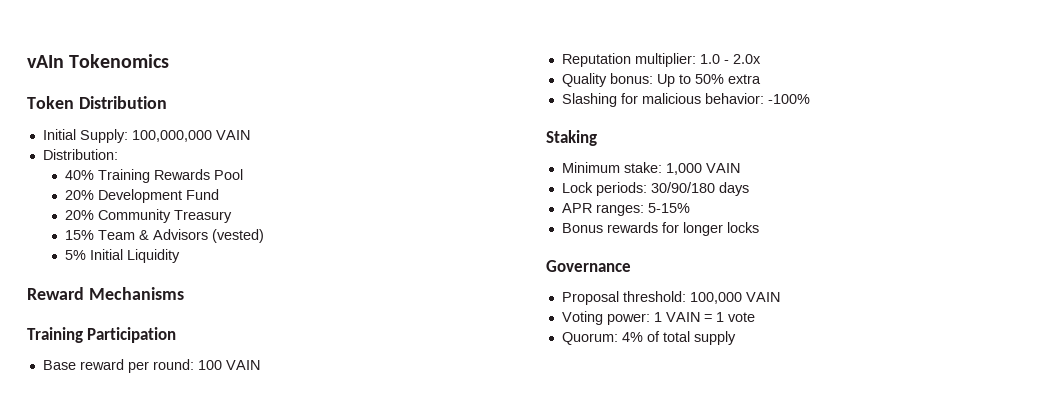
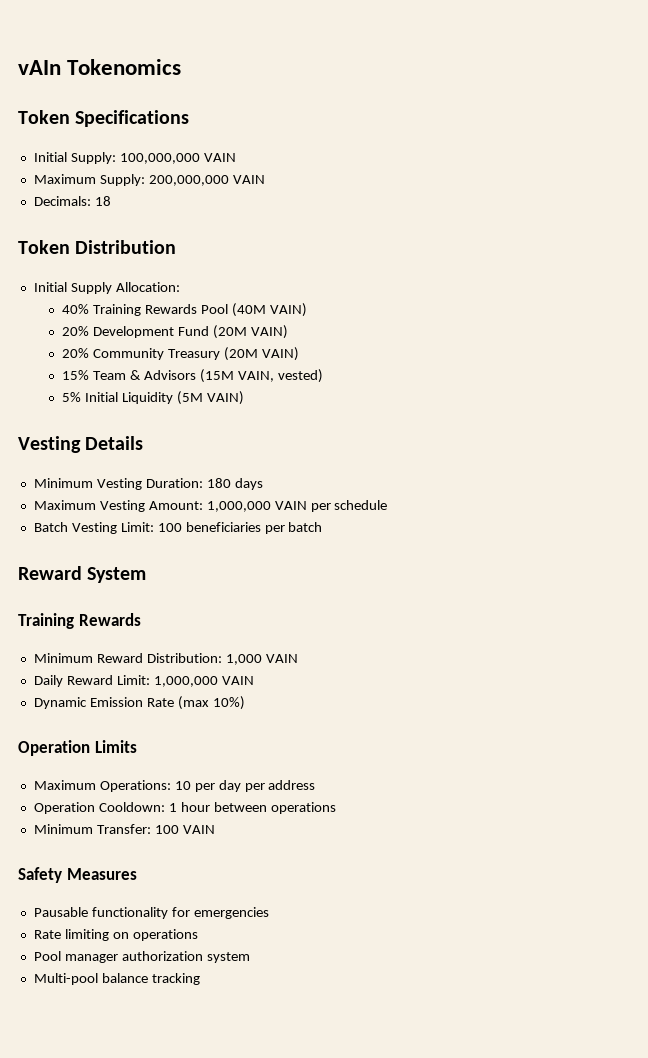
[78,96,167,109] Distribution -> [75,110,190,127] Specifications
[42,149,118,160] Distribution: -> [33,174,265,186] [33,196,111,206] [18,240,177,254] [33,282,180,294] Maximum Supply: 200,000,000 VAIN // Decimals: 18 // Token Distribution // Initial Supply Allocation:
(243, 174) none -> [231,303,307,317] (40M VAIN)
(219, 194) none -> [212,325,288,339] (20M VAIN)
(232, 216) none -> [223,347,299,361] (20M VAIN)
[211,229,264,243] (vested) -> [199,369,323,383] (15M VAIN, vested)
[27,287,184,300] [27,327,177,343] [42,359,260,373] [561,53,761,67] [561,73,761,87] [561,93,810,107] [546,130,597,146] [561,162,740,175] [561,182,749,196] [561,203,690,216] [561,222,759,236] [546,260,631,272] [561,291,780,305] [561,311,755,325] [561,331,736,345] // Reward Mechanisms // Training Participation // Base reward per round: 100 VAIN // Reputation multiplier: 1.0 - 2.0x // Quality bonus: Up to 50% extra // Slashing for malicious behavior: -100% // Staking // Minimum stake: 1,000 VAIN // Lock periods: 30/90/180 days // APR ranges: 5-15% // Bonus rewards for longer locks // Governance // Proposal threshold: 100,000 VAIN // Voting power: 1 VAIN = 1 vote // Quorum: 4% of total supply -> [176,391,244,405] [18,436,144,453] [33,478,263,490] [33,500,388,512] [33,522,323,534] [18,566,147,583] [18,613,141,629] [33,653,298,665] [33,675,254,687] [33,696,245,710] [18,740,137,756] [33,780,316,792] [33,802,336,814] [33,824,215,834] [18,867,137,883] [33,907,269,919] [33,929,198,941] [33,951,250,963] [33,973,200,985] (5M VAIN) // Vesting Details // Minimum Vesting Duration: 180 days // Maximum Vesting Amount: 1,000,000 VAIN per schedule // Batch Vesting Limit: 100 beneficiaries per batch // Reward System // Training Rewards // Minimum Reward Distribution: 1,000 VAIN // Daily Reward Limit: 1,000,000 VAIN // Dynamic Emission Rate (max 10%) // Operation Limits // Maximum Operations: 10 per day per address // Operation Cooldown: 1 hour between operations // Minimum Transfer: 100 VAIN // Safety Measures // Pausable functionality for emergencies // Rate limiting on operations // Pool manager authorization system // Multi-pool balance tracking

